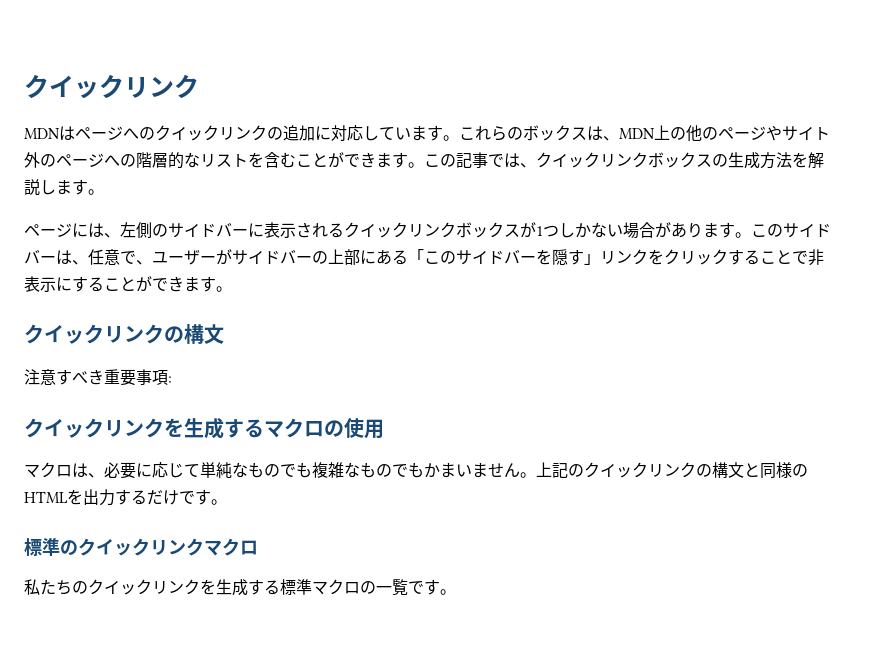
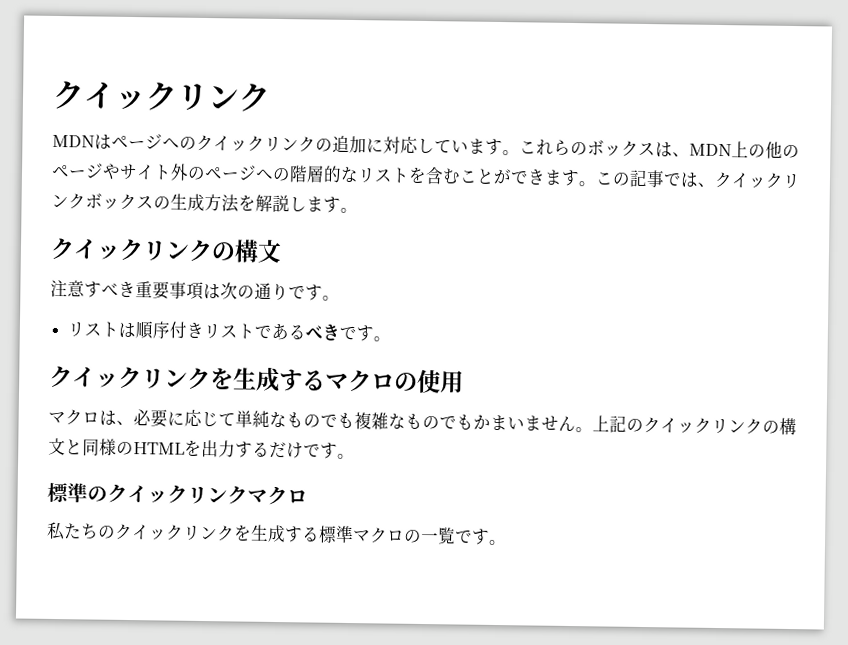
[24,222,831,239] [24,249,824,266] [24,276,232,292] // ページには、左側のサイドバーに表示されるクイックリンクボックスが1つしかない場合があります。このサイドバーは、任意で、ユーザーがサイドバーの上部にある「このサイドバーを隠す」リンクをクリックすることで非表示にすることができます。 -> (358, 210) none
[168,376,172,383] : -> [203,282,340,301] [67,321,392,342] は次の通りです。 // リストは順序付きリストであるべきです。

